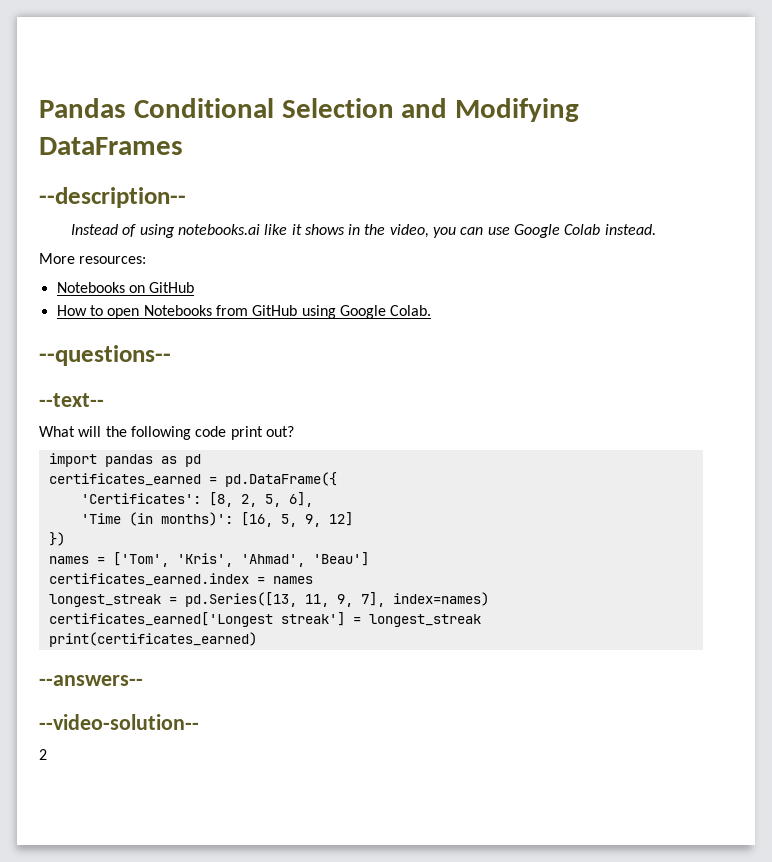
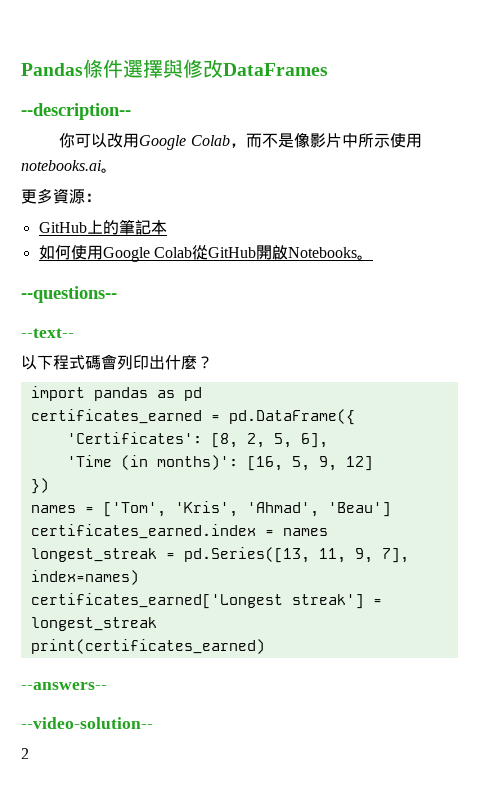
[133,98,580,122] [39,137,183,155] [39,187,186,208] [70,224,656,238] [39,253,147,264] [56,282,195,293] [56,305,432,319] [39,345,171,366] [39,393,104,407] [39,426,294,440] Conditional Selection and Modifying DataFrames // --description-- // Instead of using notebooks.ai like it shows in the video, you can use Google Colab instead. // More resources: // Notebooks on GitHub // How to open Notebooks from GitHub using Google Colab. // --questions-- // --text-- // What will the following code print out? -> [83,59,328,78] [21,103,131,120] [59,133,422,150] [21,160,117,173] [21,188,101,204] [38,219,167,235] [38,245,373,262] [21,286,117,303] [21,328,74,338] [21,354,213,370] 條件選擇與修改DataFrames // --description-- // 你可以改用Google Colab，而不是像影片中所示使用notebooks.ai。 // 更多資源： // GitHub上的筆記本 // 如何使用Google Colab從GitHub開啟Notebooks。 // --questions-- // --text-- // 以下程式碼會列印出什麼？

